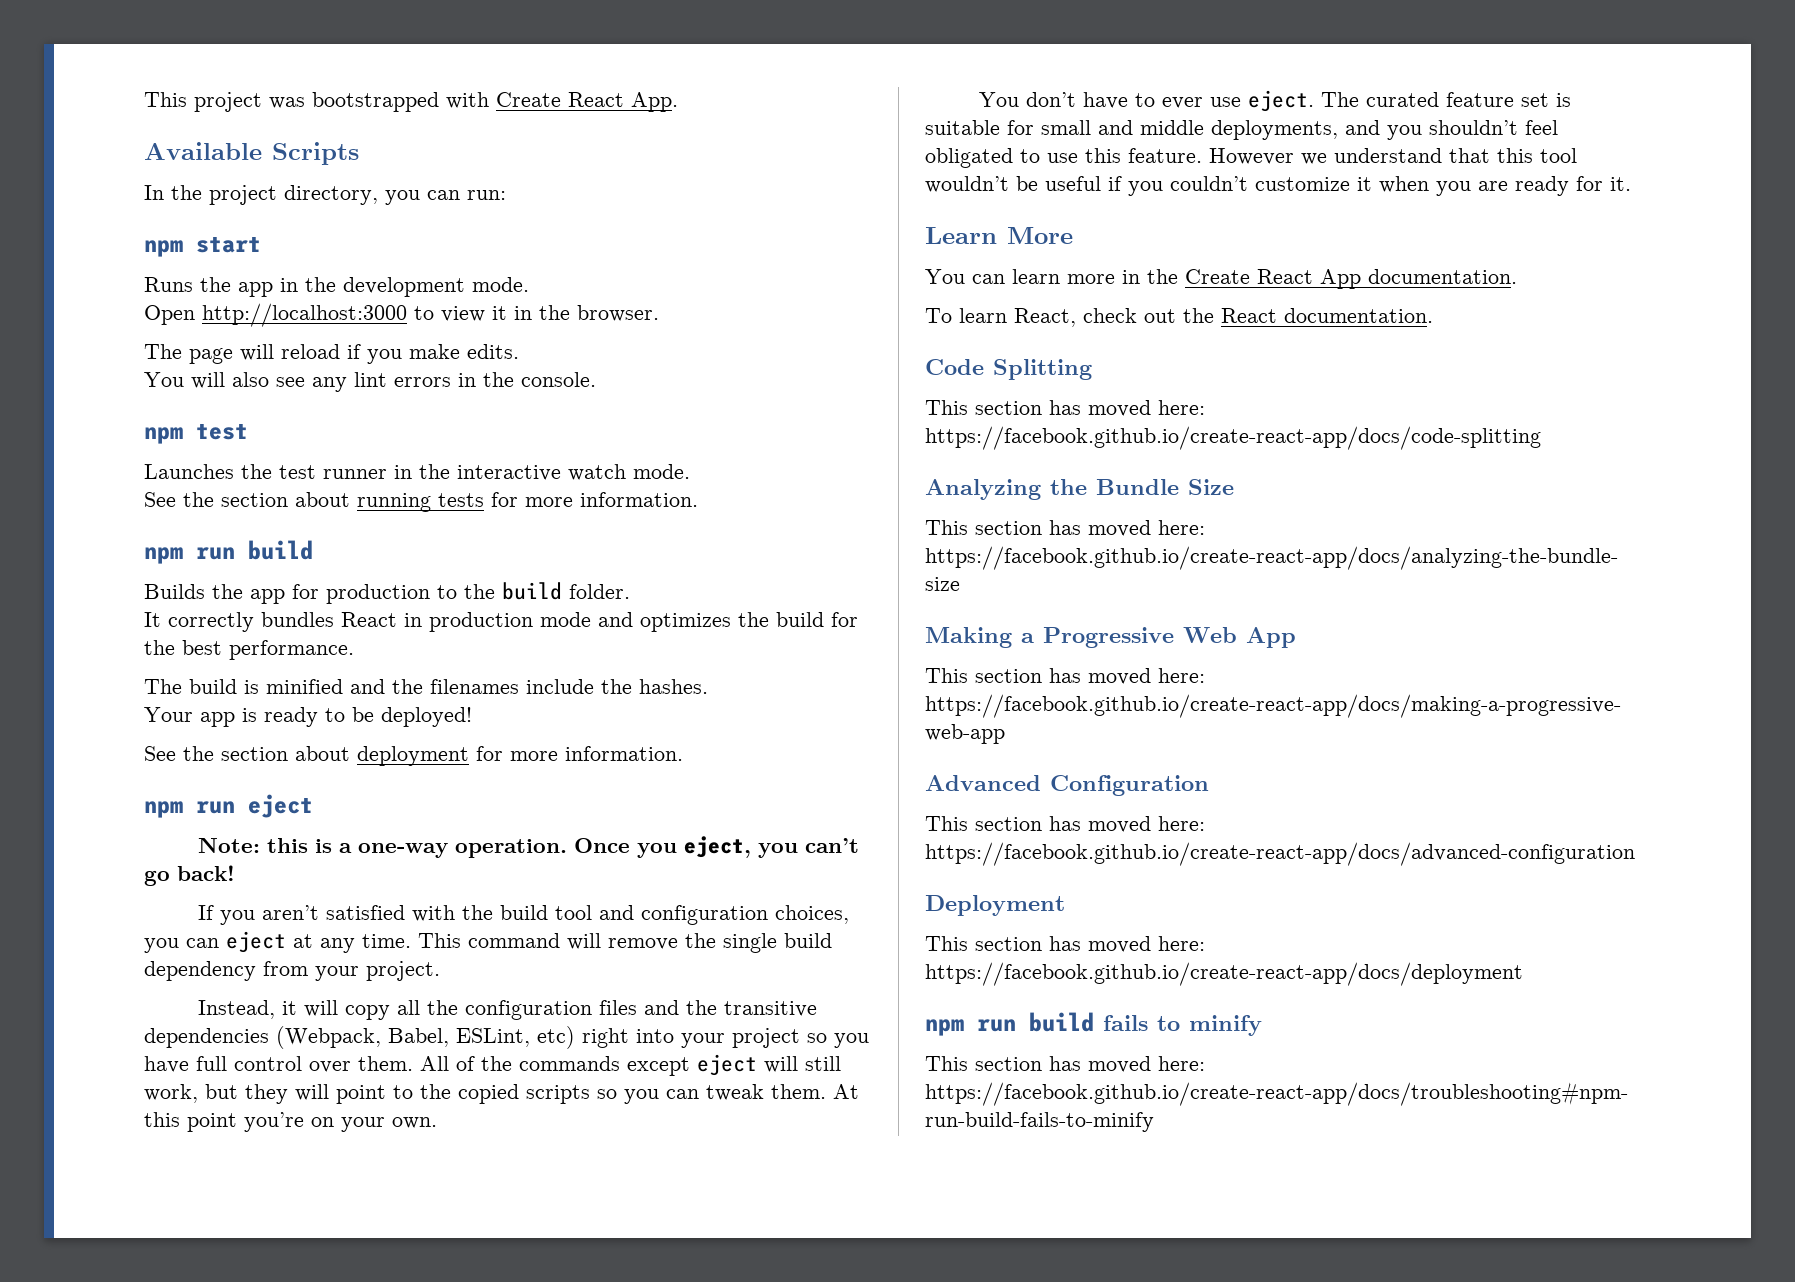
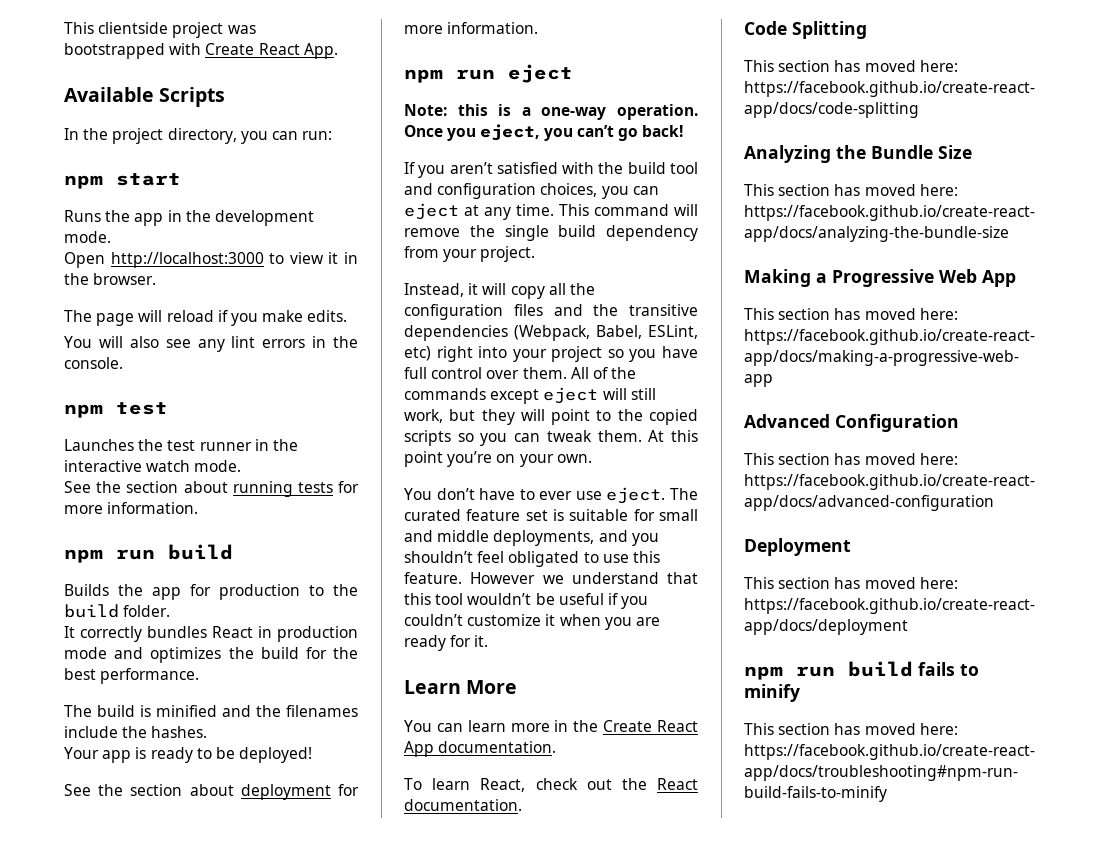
[144,92,187,107] This -> [64,22,169,34] This clientside

